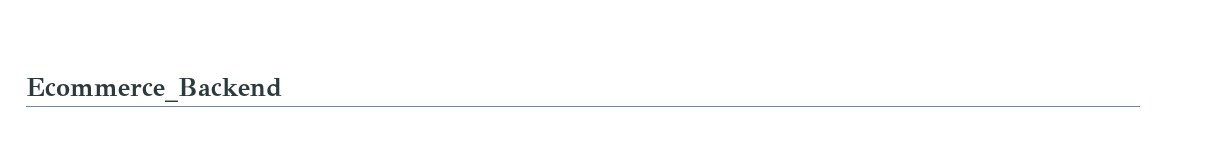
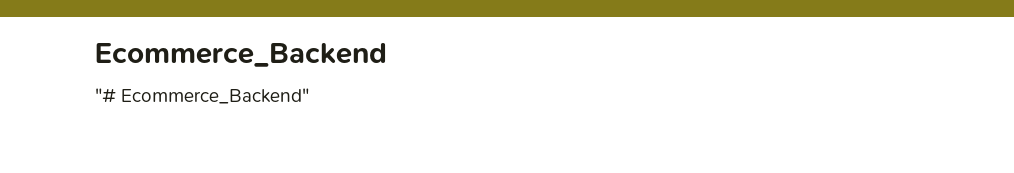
(282, 90) none -> [95,88,310,104] // "# Ecommerce_Backend"

